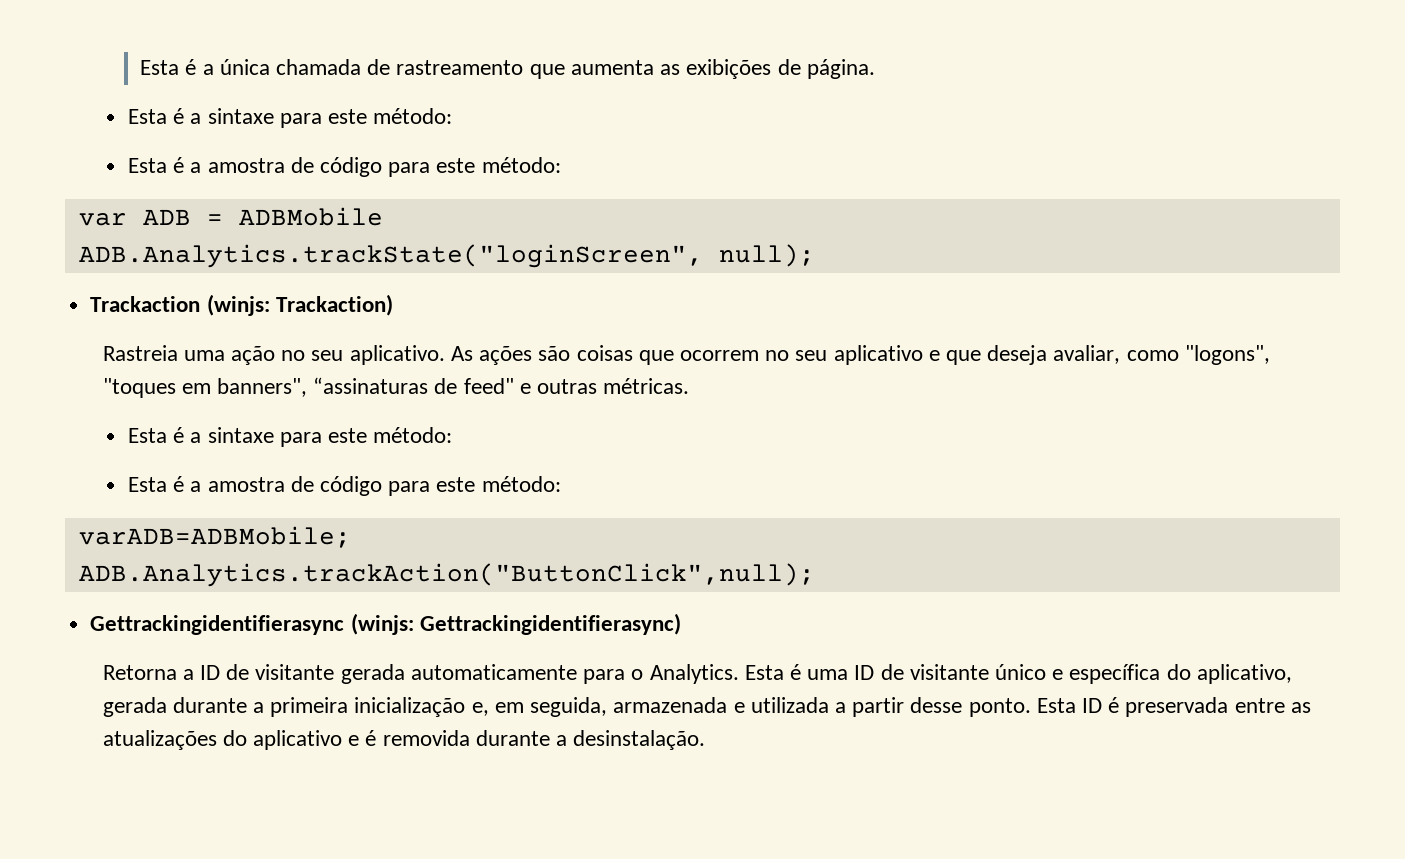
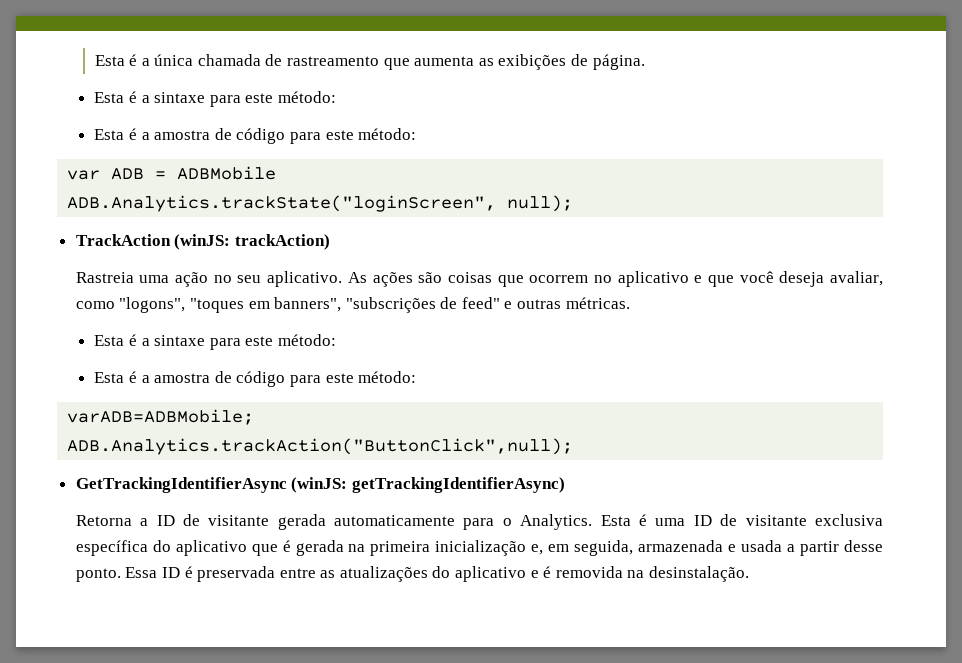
[90,294,393,316] Trackaction (winjs: Trackaction) -> [75,234,330,250] TrackAction (winJS: trackAction)
[795,350,828,361] seu -> (612, 279) none
(981, 357) none -> [739,271,774,283] você
[313,377,429,394] “assinaturas -> [345,297,436,313] "subscrições
[90,613,681,635] Gettrackingidentifierasync (winjs: Gettrackingidentifierasync) -> [75,477,565,493] GetTrackingIdentifierAsync (winJS: getTrackingIdentifierAsync)
[994,664,1292,684] [102,697,265,717] único e específica do aplicativo, gerada durante a -> [814,514,883,526] [75,540,366,556] exclusiva específica do aplicativo que é gerada na
[750,697,829,713] utilizada -> [741,540,783,552] usada
[1036,698,1076,713] Esta -> [125,567,158,578] Essa
[475,730,568,746] durante a -> [627,570,645,578] na

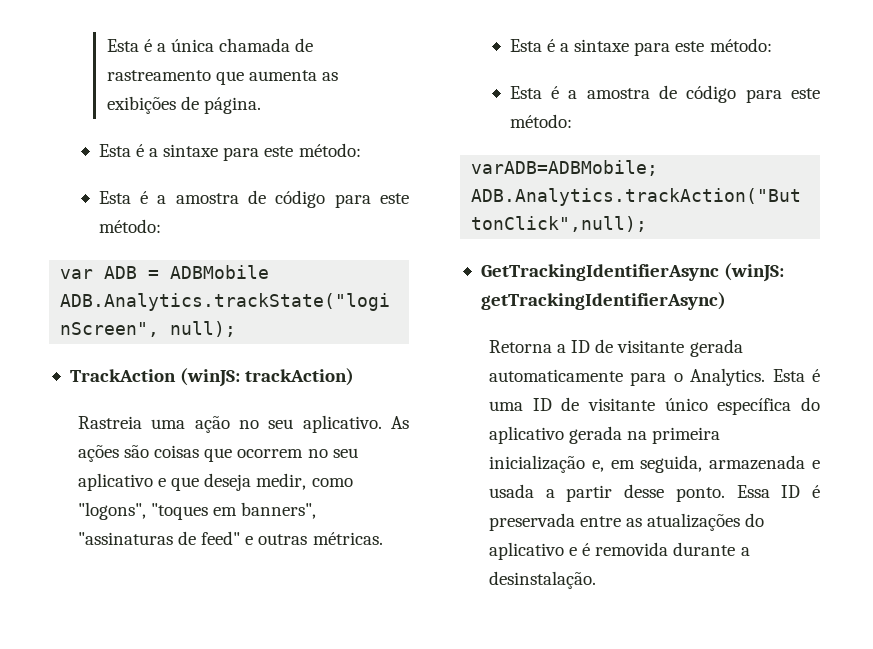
(612, 279) none -> [332,448,358,458] seu
[739,271,883,287] você deseja avaliar, -> [204,473,307,491] deseja medir,
[345,297,436,313] "subscrições -> [77,532,173,545] "assinaturas
[814,514,883,526] exclusiva -> [664,398,708,411] único
[251,540,291,556] que é -> (564, 435) none
[627,570,645,578] na -> [673,542,750,556] durante a

